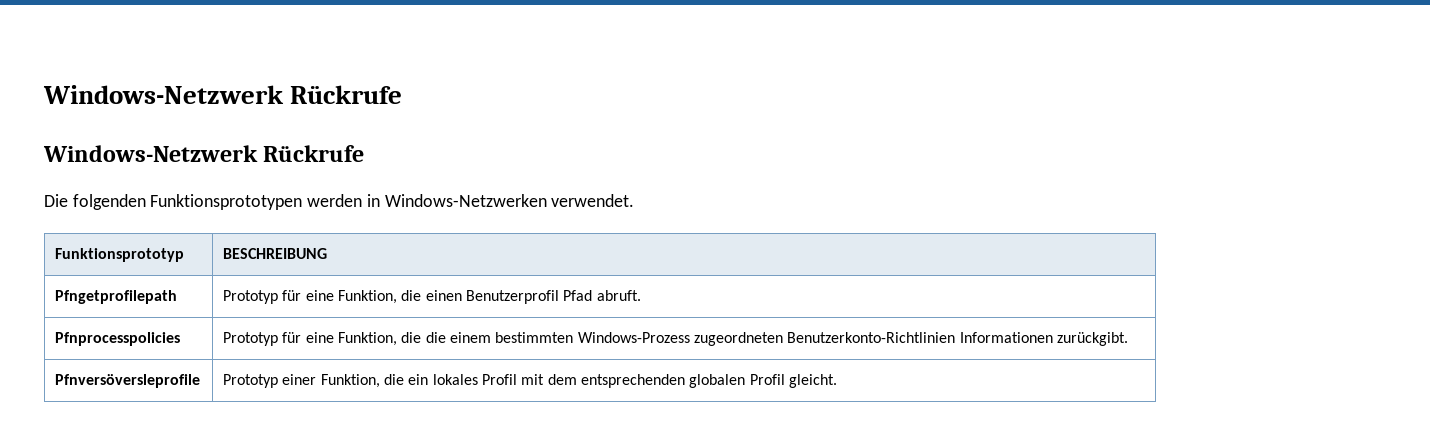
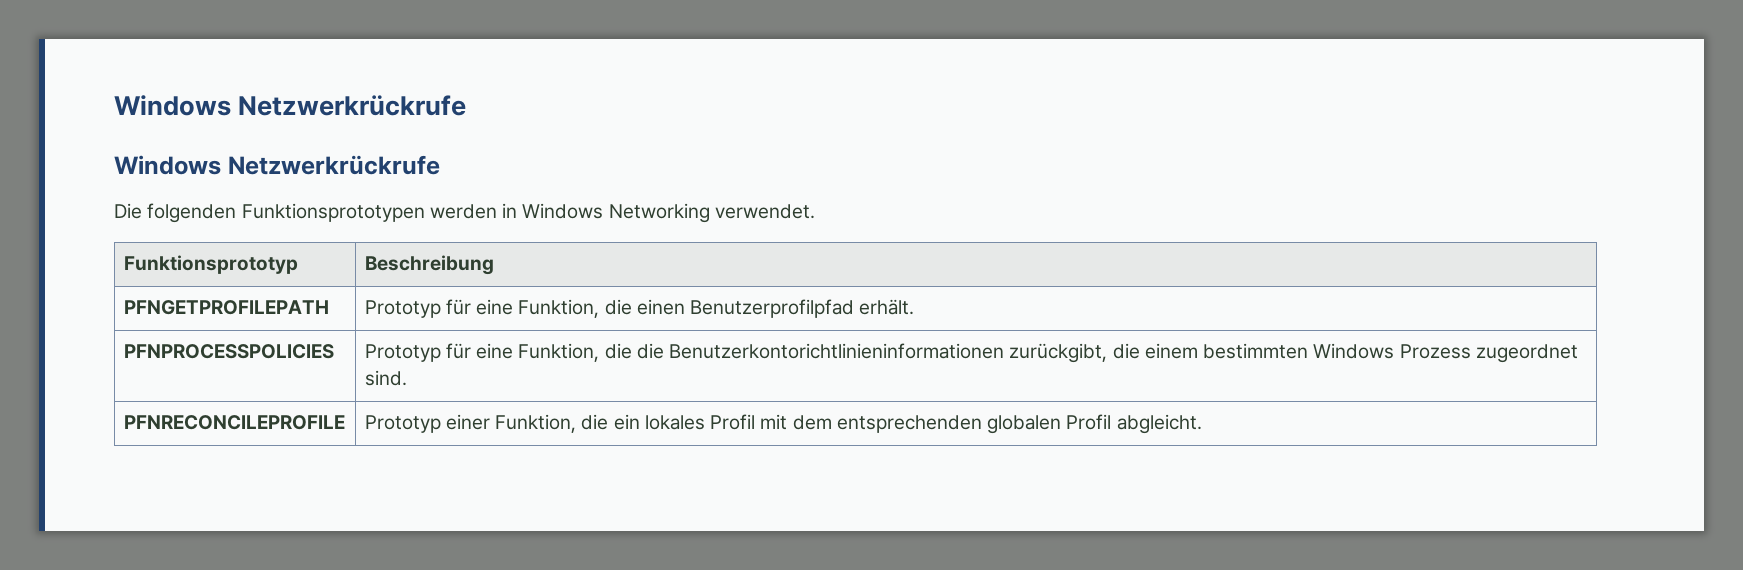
[43,85,403,104] [43,145,365,162] Windows-Netzwerk Rückrufe // Windows-Netzwerk Rückrufe -> [114,95,467,116] [114,155,440,175] Windows Netzwerkrückrufe // Windows Netzwerkrückrufe
[384,194,547,207] Windows-Netzwerken -> [522,203,710,223] Windows Networking
[223,248,328,259] [55,290,178,304] BESCHREIBUNG // Pfngetprofilepath -> [364,255,494,275] [123,300,329,315] Beschreibung // PFNGETPROFILEPATH
[465,290,641,304] [55,332,181,346] Benutzerprofil Pfad abruft. // Pfnprocesspolicies -> [690,299,915,318] [123,344,334,359] Benutzerprofilpfad erhält. // PFNPROCESSPOLICIES
[449,332,1128,346] [55,374,201,388] einem bestimmten Windows-Prozess zugeordneten Benutzerkonto-Richtlinien Informationen zurückgibt. // Pfnversöversleprofile -> [669,343,1578,363] [364,370,407,386] [123,415,345,430] Benutzerkontorichtlinieninformationen zurückgibt, die einem bestimmten Windows Prozess zugeordnet sind. // PFNRECONCILEPROFILE
[788,374,837,388] gleicht. -> [1116,414,1202,434] abgleicht.

